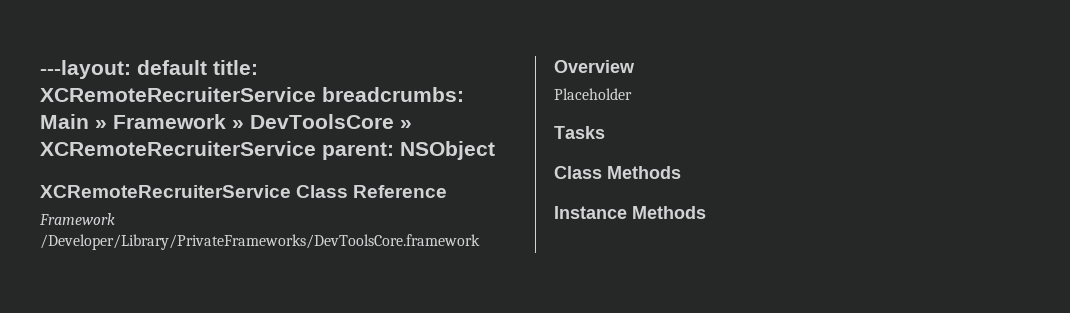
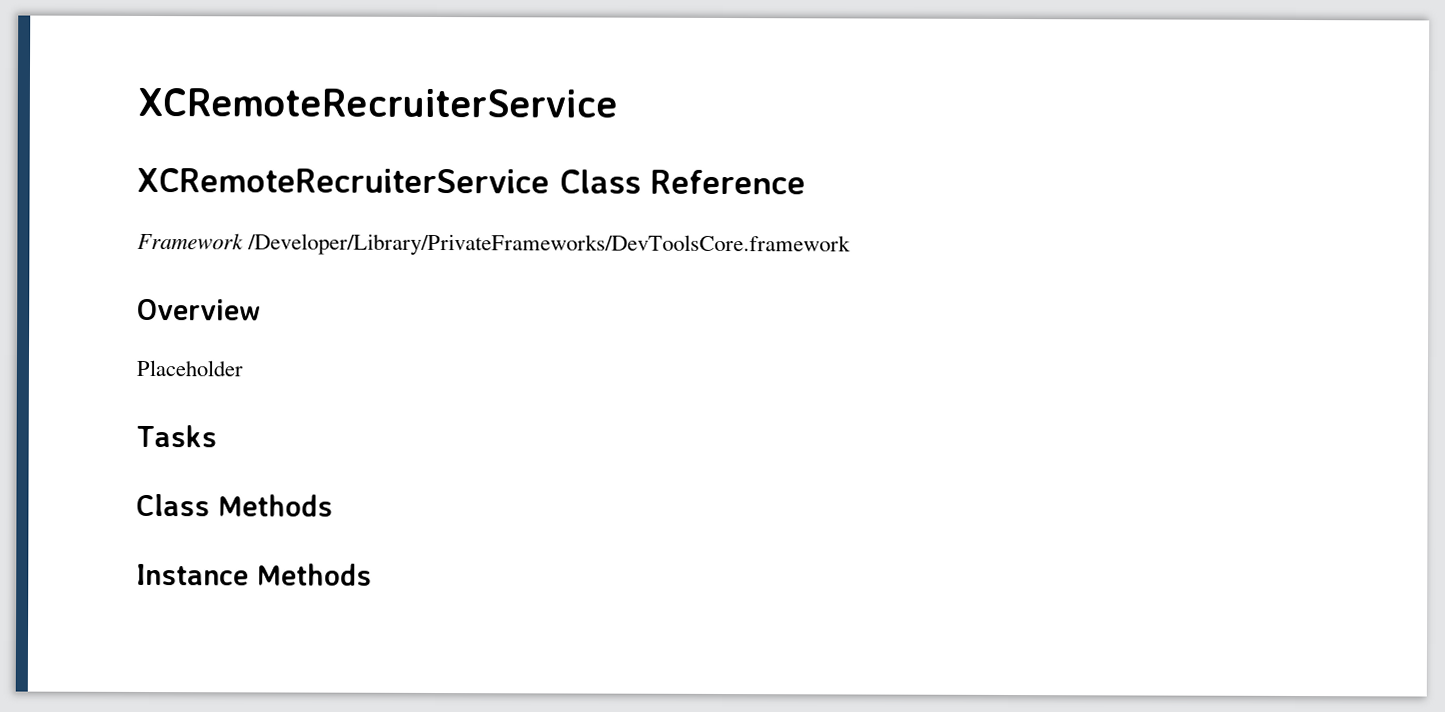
[40,60,258,79] [40,87,464,102] [40,114,412,129] [40,141,495,160] ---layout: default title: XCRemoteRecruiterService breadcrumbs: Main » Framework » DevToolsCore » XCRemoteRecruiterService parent: NSObject -> [137,87,618,118] XCRemoteRecruiterService

